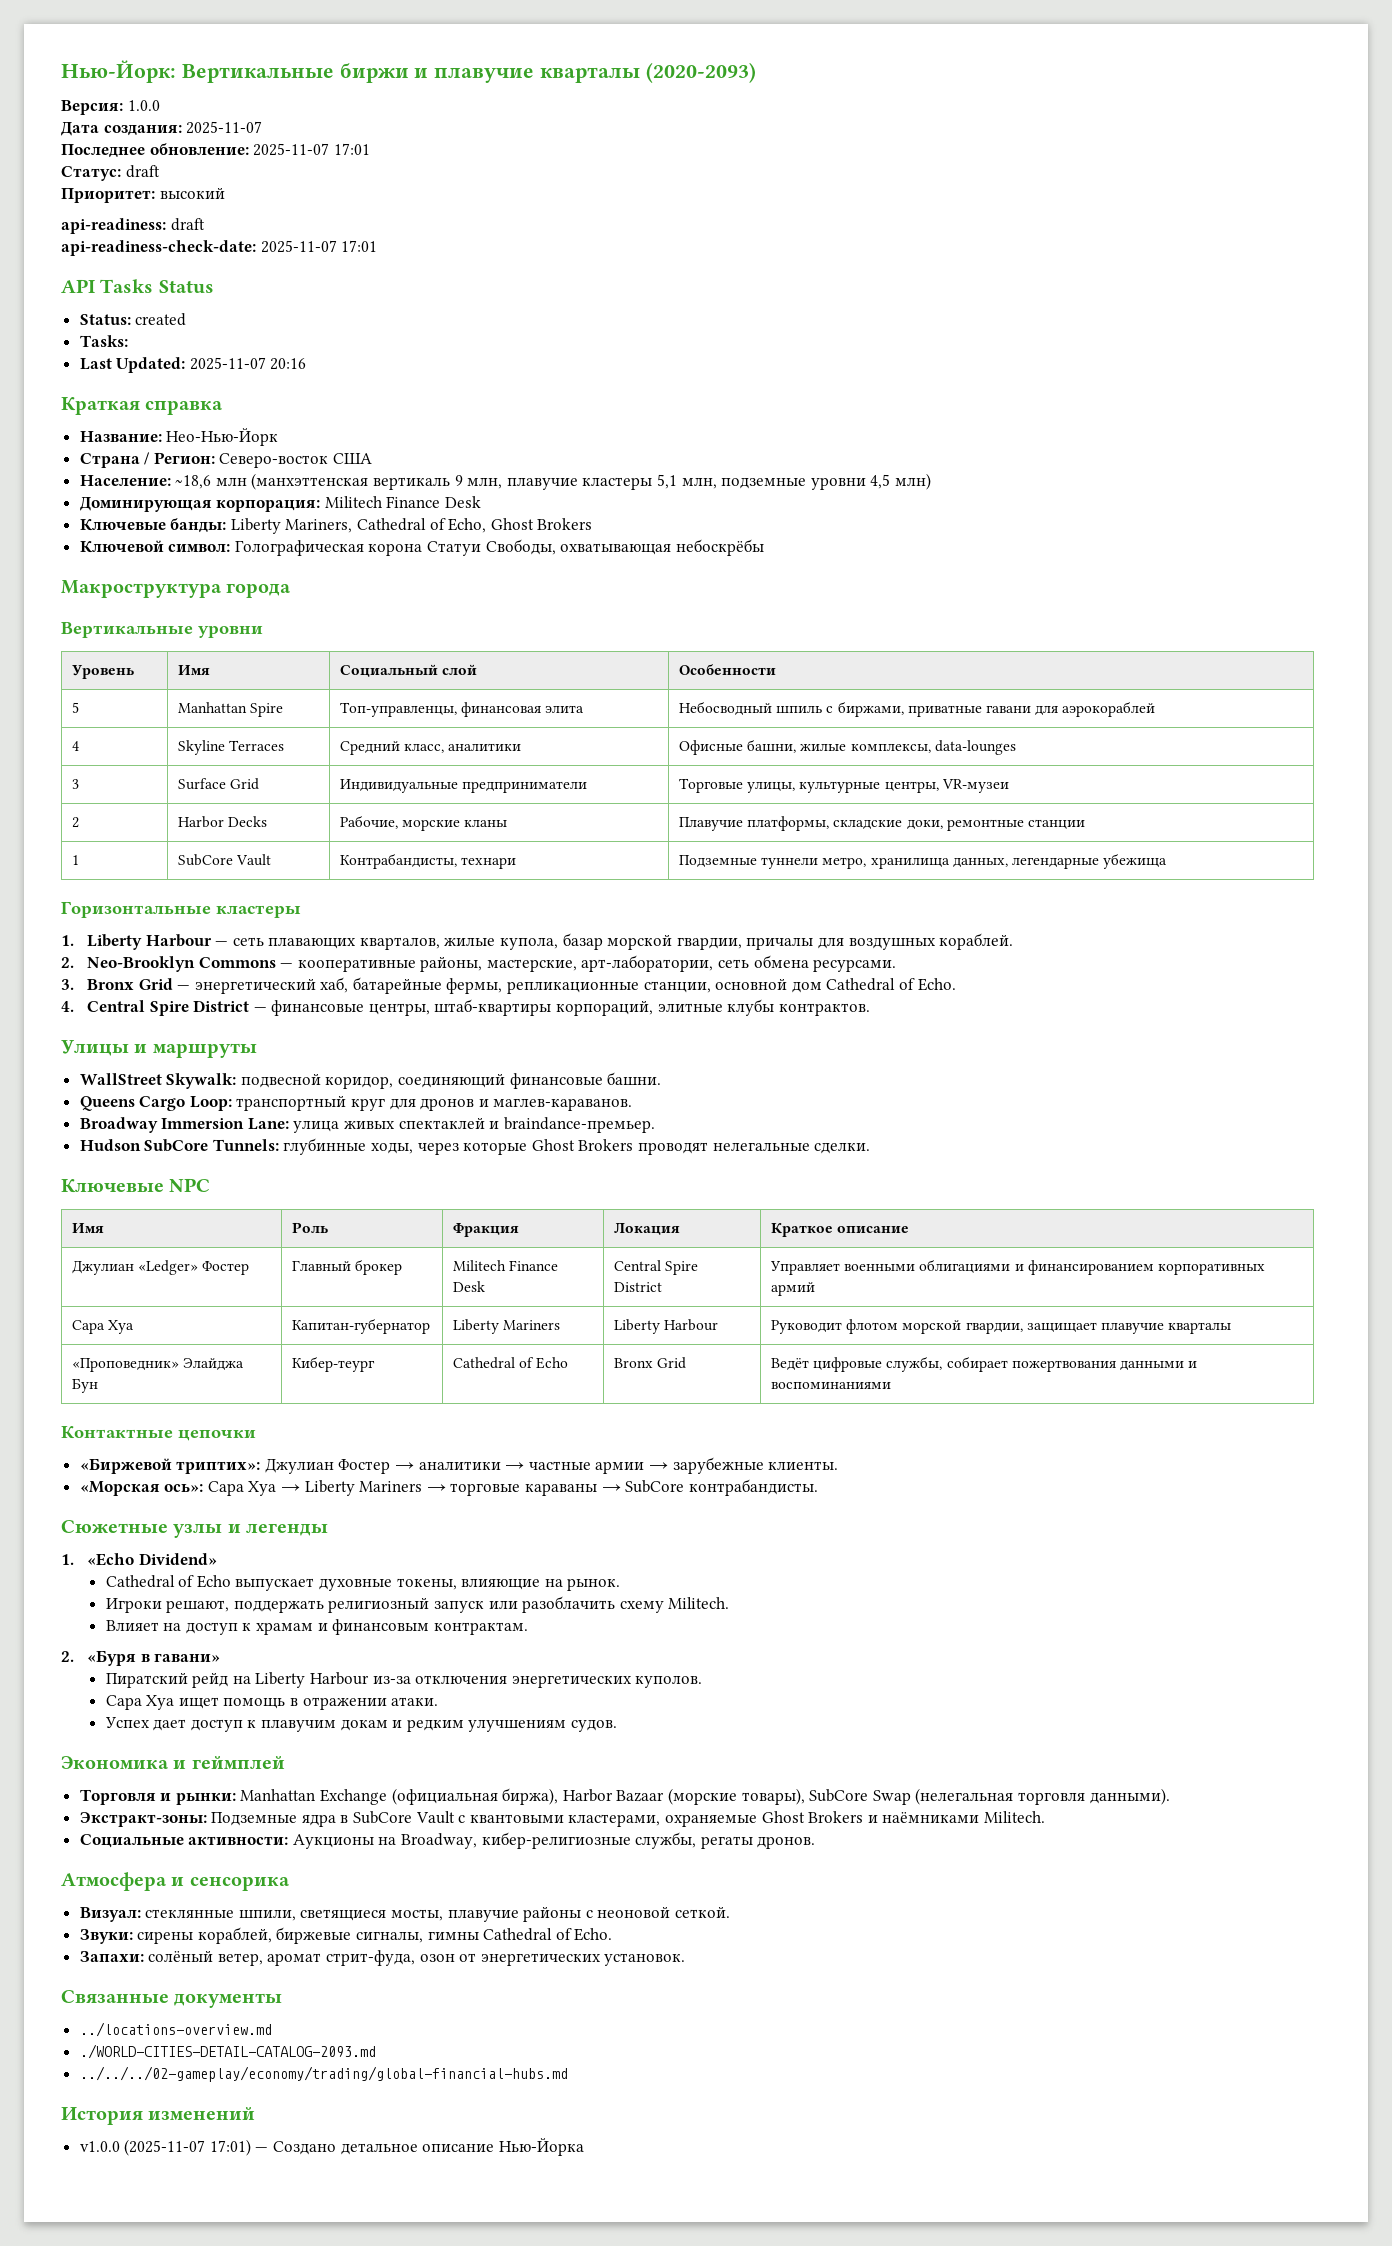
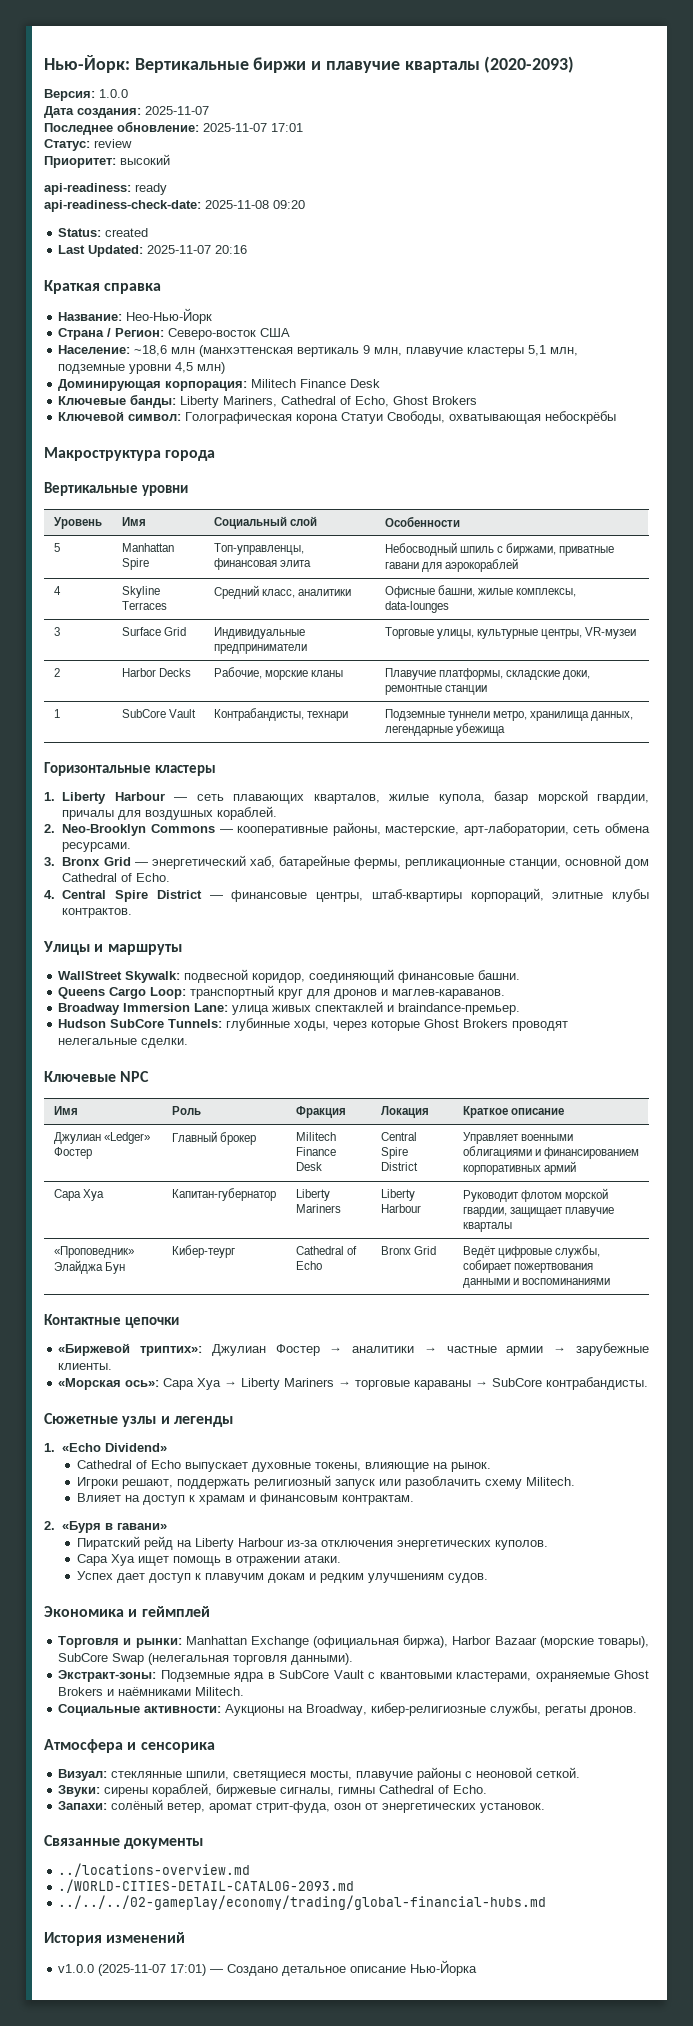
[125,165,160,178] draft -> [94,139,132,148] review
[170,218,205,231] draft -> [135,183,167,195] ready
[260,240,378,253] [61,279,214,294] 2025-11-07 17:01 // API Tasks Status -> [205,200,305,209] 2025-11-08 09:20
[79,335,128,347] // Tasks: -> (149, 232) none

